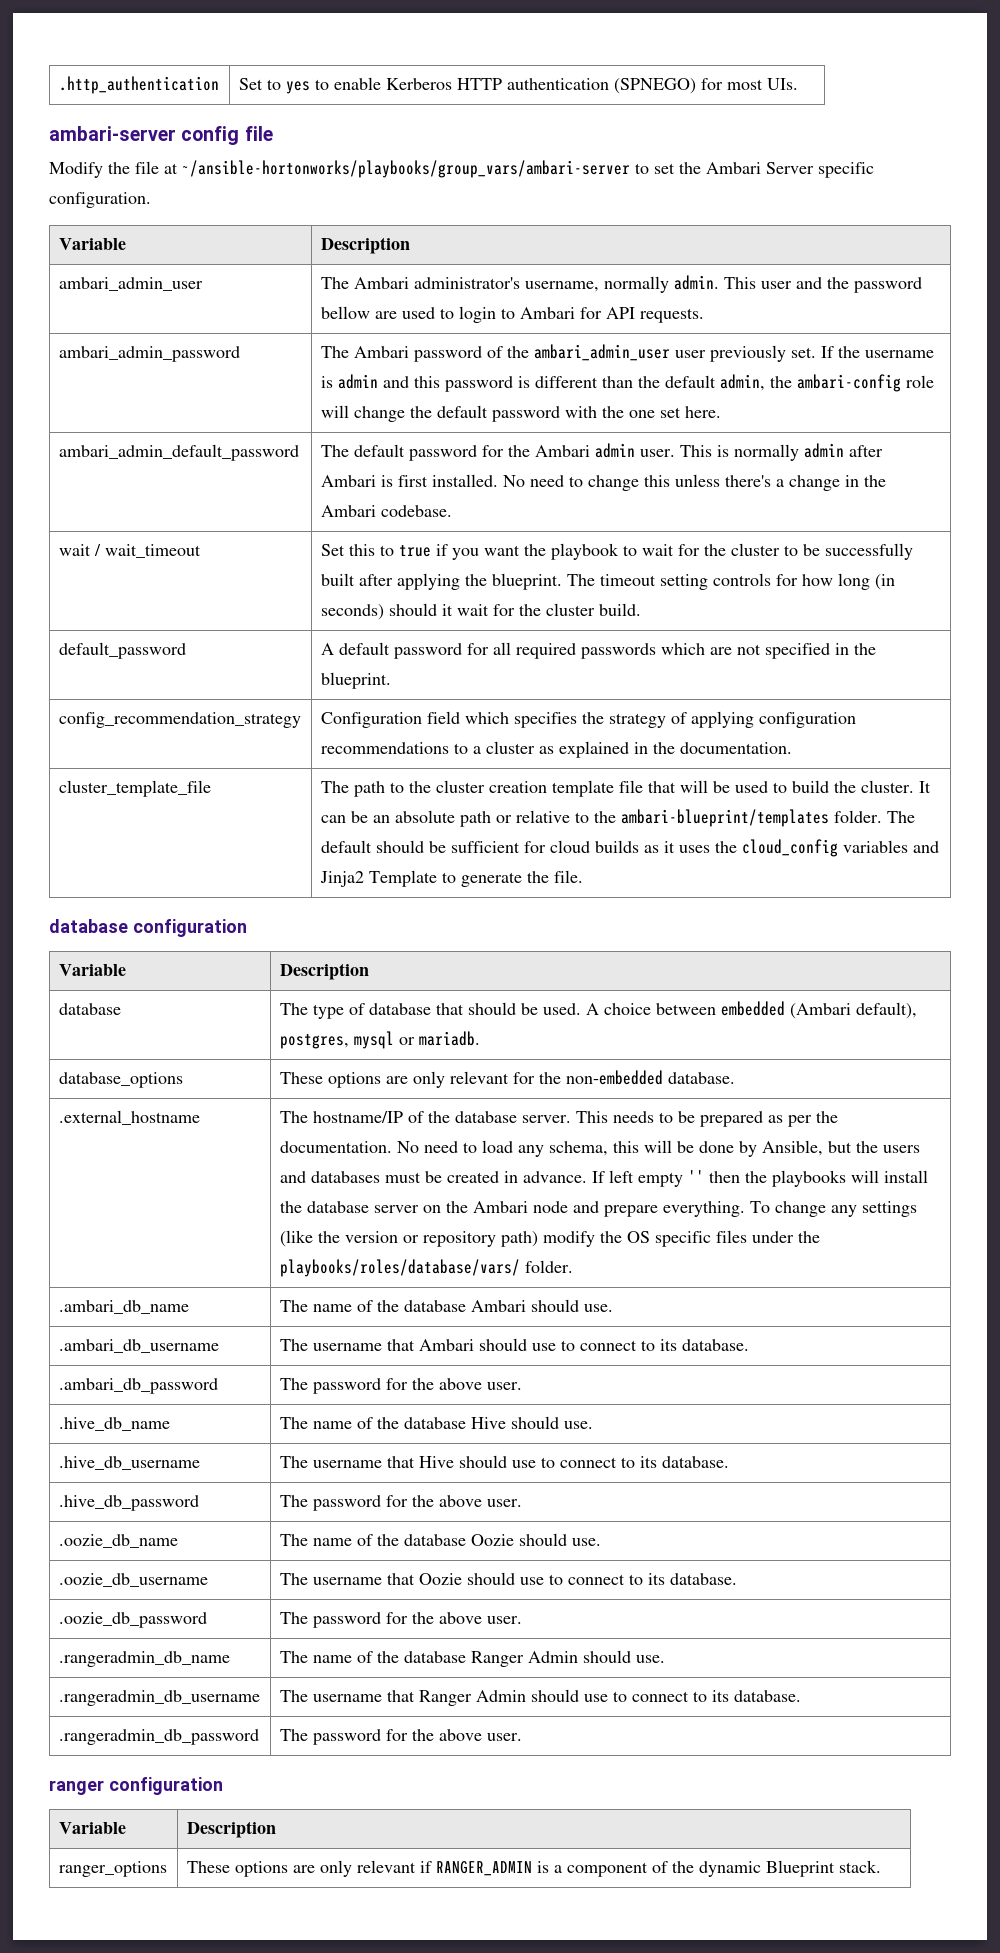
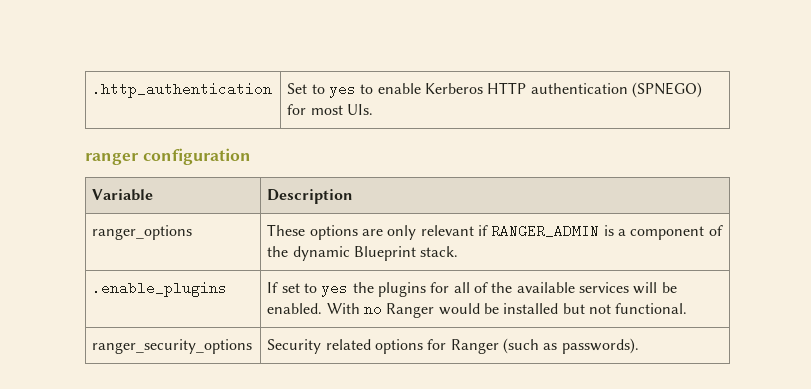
[49,126,273,145] [49,160,874,178] [49,192,151,208] [58,238,126,250] [320,237,410,254] [58,277,203,291] [320,275,922,293] [320,306,704,323] [58,346,240,362] [320,344,934,362] [320,374,934,392] [320,405,721,422] [58,444,299,461] [320,443,883,461] [320,474,886,491] [320,505,452,517] [58,544,201,558] [320,543,913,560] [320,573,895,590] [320,603,641,620] [58,642,186,659] [320,642,876,659] [320,672,391,689] [58,712,301,728] [320,711,856,728] [320,741,792,758] [58,780,211,797] [320,780,931,797] [320,809,915,827] [320,839,939,857] [319,870,583,887] [49,919,247,937] [58,964,126,976] [279,963,369,980] [58,1003,121,1015] [279,1001,917,1019] [279,1031,480,1049] [58,1072,183,1088] [279,1070,735,1088] [58,1110,200,1125] [279,1111,838,1127] [279,1140,920,1157] [279,1170,928,1187] [279,1201,917,1217] [279,1230,820,1247] [279,1259,573,1277] [58,1300,189,1314] [279,1299,613,1312] [58,1339,219,1353] [279,1338,749,1351] [58,1378,218,1394] [279,1378,522,1394] [58,1417,170,1431] [279,1416,593,1429] [58,1456,200,1470] [279,1455,729,1468] [58,1495,199,1511] [279,1495,522,1511] [58,1534,178,1548] [279,1533,601,1546] [58,1573,208,1587] [279,1572,737,1585] [58,1612,207,1628] [279,1612,522,1628] [58,1651,230,1667] [279,1650,665,1667] [58,1690,260,1706] [279,1689,801,1706] [58,1729,259,1745] [279,1729,522,1745] // ambari-server config file // Modify the file at ~/ansible-hortonworks/playbooks/group_vars/ambari-server to set the Ambari Server specific configuration. // Variable | Description // ambari_admin_user | The Ambari administrator's username, normally admin. This user and the password bellow are used to login to Ambari for API requests. // ambari_admin_password | The Ambari password of the ambari_admin_user user previously set. If the username is admin and this password is different than the default admin, the ambari-config role will change the default password with the one set here. // ambari_admin_default_password | The default password for the Ambari admin user. This is normally admin after Ambari is first installed. No need to change this unless there's a change in the Ambari codebase. // wait / wait_timeout | Set this to true if you want the playbook to wait for the cluster to be successfully built after applying the blueprint. The timeout setting controls for how long (in seconds) should it wait for the cluster build. // default_password | A default password for all required passwords which are not specified in the blueprint. // config_recommendation_strategy | Configuration field which specifies the strategy of applying configuration recommendations to a cluster as explained in the documentation. // cluster_template_file | The path to the cluster creation template file that will be used to build the cluster. It can be an absolute path or relative to the ambari-blueprint/templates folder. The default should be sufficient for cloud builds as it uses the cloud_config variables and Jinja2 Template to generate the file. // database configuration // Variable | Description // database | The type of database that should be used. A choice between embedded (Ambari default), postgres, mysql or mariadb. // database_options | These options are only relevant for the non-embedded database. // .external_hostname | The hostname/IP of the database server. This needs to be prepared as per the documentation. No need to load any schema, this will be done by Ansible, but the users and databases must be created in advance. If left empty '' then the playbooks will install the database server on the Ambari node and prepare everything. To change any settings (like the version or repository path) modify the OS specific files under the playbooks/roles/database/vars/ folder. // .ambari_db_name | The name of the database Ambari should use. // .ambari_db_username | The username that Ambari should use to connect to its database. // .ambari_db_password | The password for the above user. // .hive_db_name | The name of the database Hive should use. // .hive_db_username | The username that Hive should use to connect to its database. // .hive_db_password | The password for the above user. // .oozie_db_name | The name of the database Oozie should use. // .oozie_db_username | The username that Oozie should use to connect to its database. // .oozie_db_password | The password for the above user. // .rangeradmin_db_name | The name of the database Ranger Admin should use. // .rangeradmin_db_username | The username that Ranger Admin should use to connect to its database. // .rangeradmin_db_password | The password for the above user. -> (374, 109) none
(881, 1866) none -> [92,281,228,297] [267,281,677,297] [267,303,688,318] [92,339,253,354] [267,338,639,354] // .enable_plugins | If set to yes the plugins for all of the available services will be enabled. With no Ranger would be installed but not functional. // ranger_security_options | Security related options for Ranger (such as passwords).

